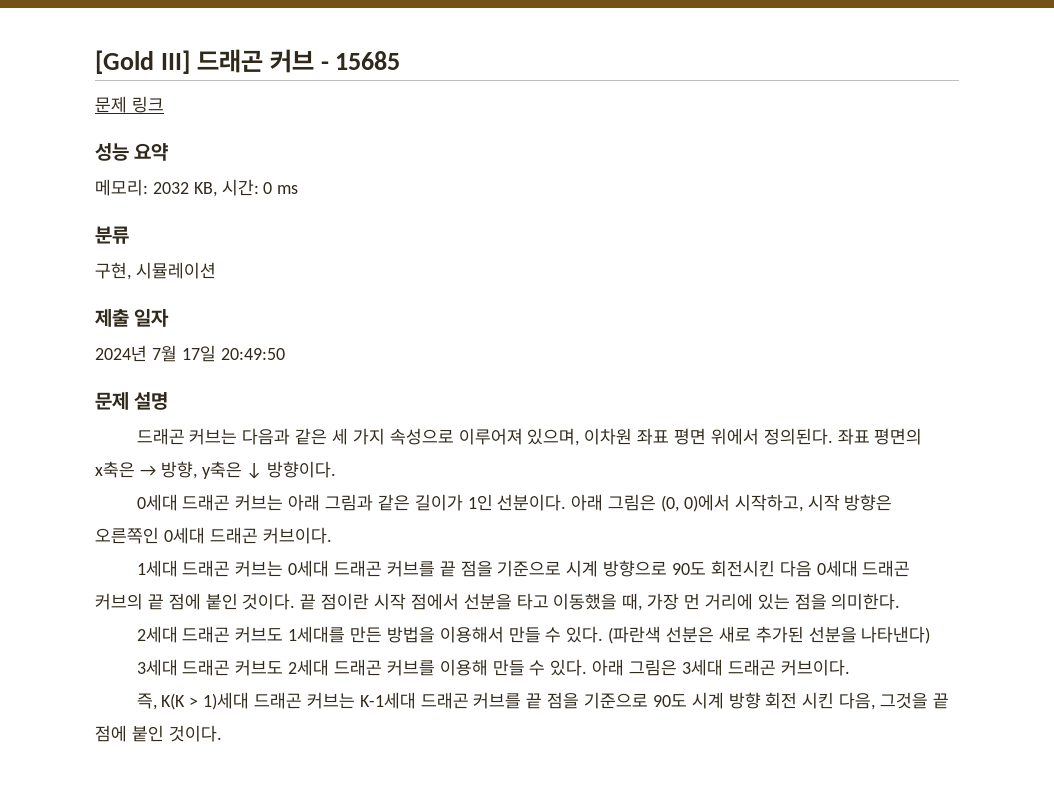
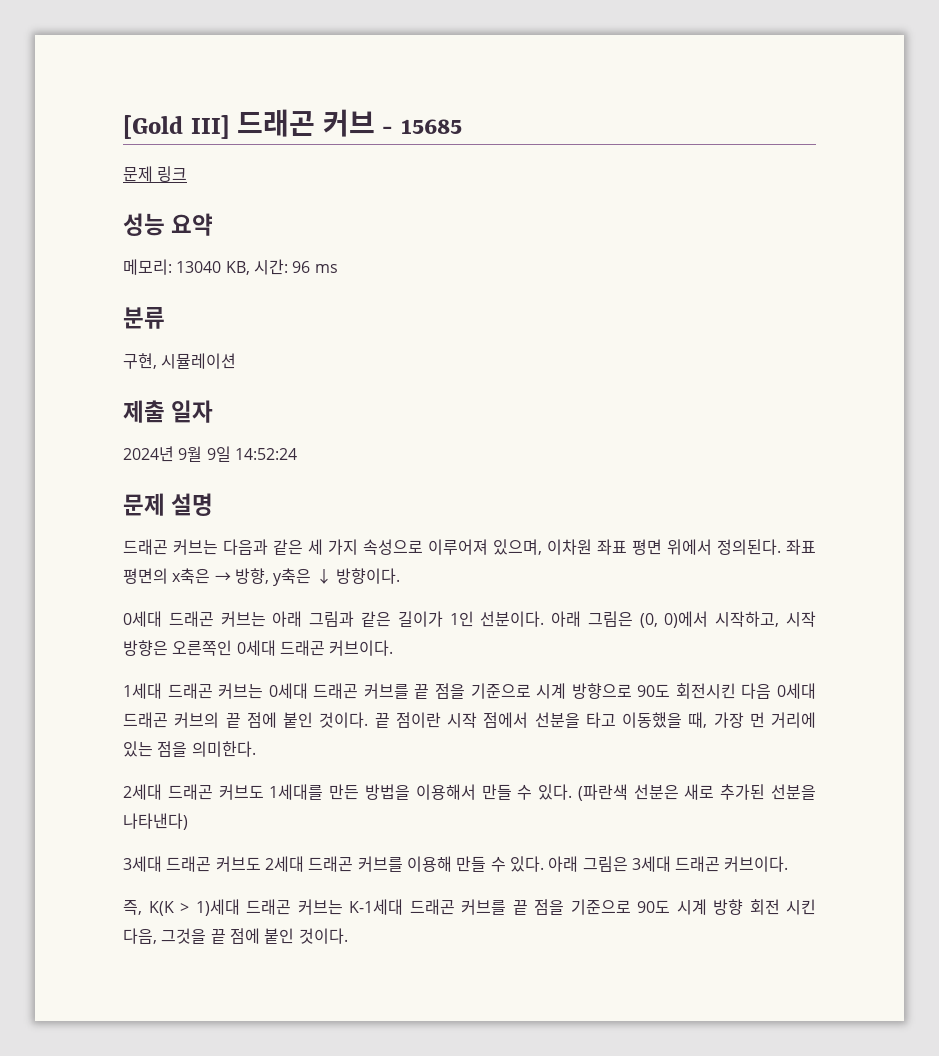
[152,182,189,194] 2032 -> [176,261,222,273] 13040
[263,182,273,194] 0 -> [292,261,311,273] 96
[151,345,285,362] 7월 17일 20:49:50 -> [178,446,297,462] 9월 9일 14:52:24

